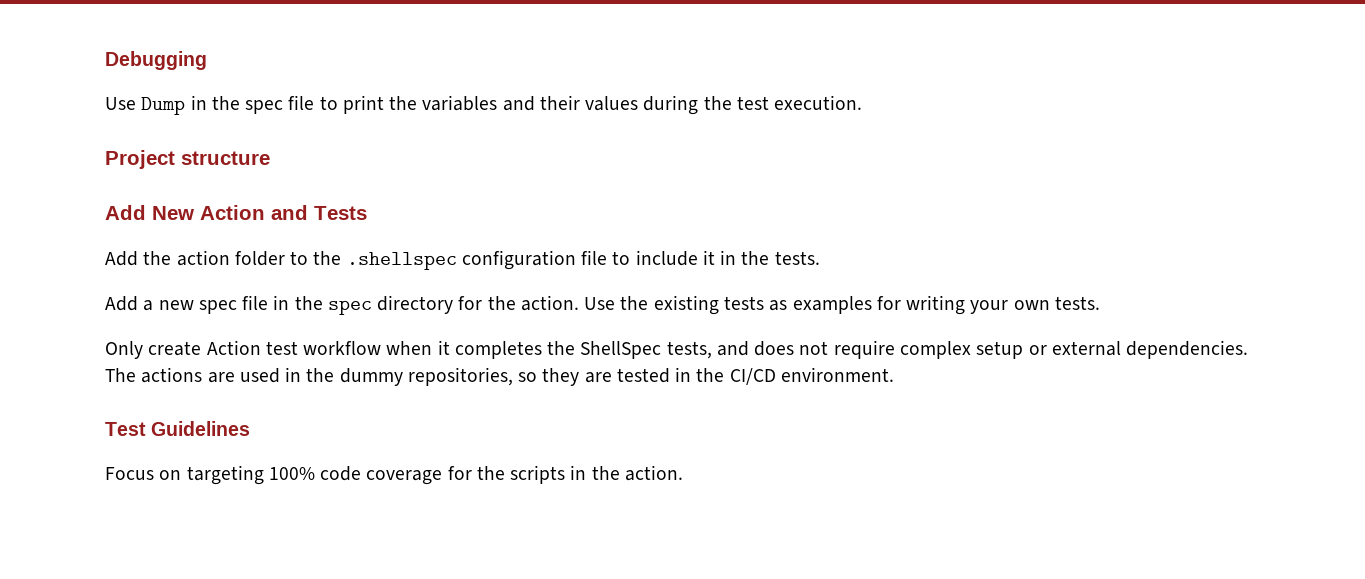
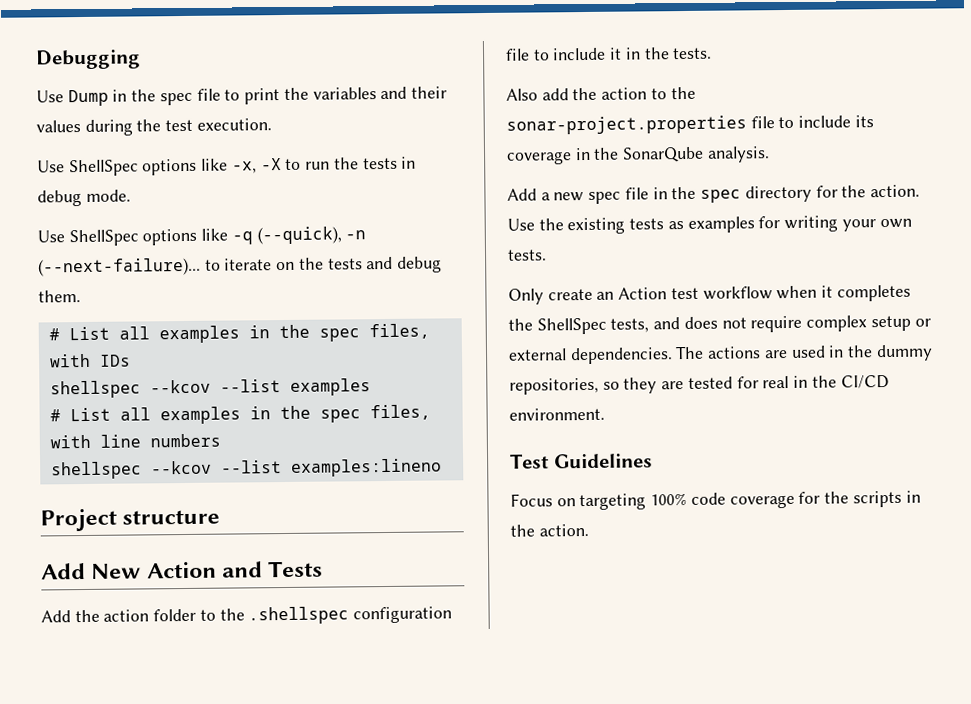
(863, 102) none -> [37,156,417,177] [37,189,131,207] [37,226,367,247] [38,256,443,277] [38,290,81,303] [48,323,430,344] [49,353,131,368] [49,378,371,399] [49,404,431,425] [49,433,221,449] [50,458,442,480] // Use ShellSpec options like -x, -X to run the tests in debug mode. // Use ShellSpec options like -q (--quick), -n (--next-failure)... to iterate on the tests and debug them. // # List all examples in the spec files, with IDs // shellspec --kcov --list examples // # List all examples in the spec files, with line numbers // shellspec --kcov --list examples:lineno
(820, 258) none -> [506,86,696,101] [506,115,874,135] [507,146,770,165] // Also add the action to the sonar-project.properties file to include its coverage in the SonarQube analysis.
(202, 348) none -> [596,291,615,300] an
(670, 375) none -> [736,375,790,389] for real

